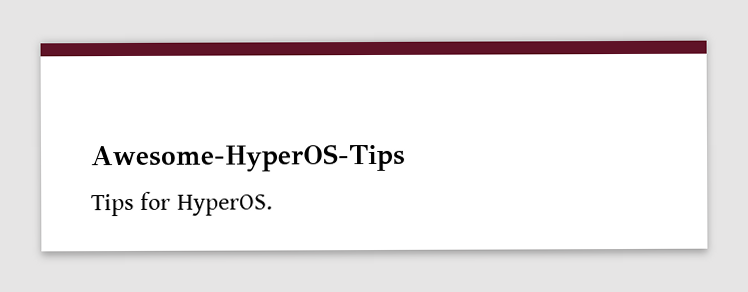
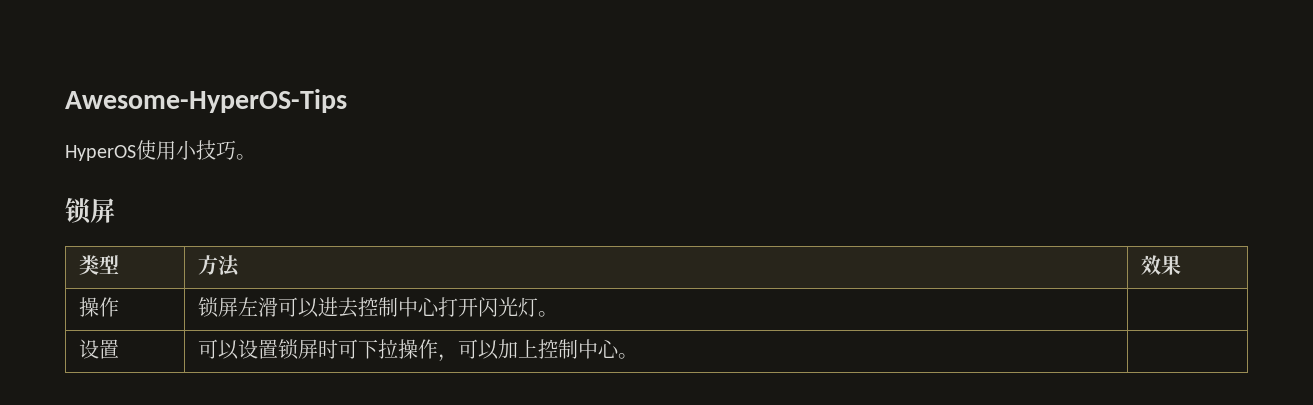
[91,191,273,217] Tips for HyperOS. -> [65,140,256,161] [65,197,115,224] [79,255,120,275] [198,255,241,277] [1141,255,1182,275] [79,297,120,317] [198,297,559,318] [79,339,120,359] [198,339,639,362] HyperOS使用小技巧。 // 锁屏 // 类型 | 方法 | 效果 // 操作 | 锁屏左滑可以进去控制中心打开闪光灯。 | // 设置 | 可以设置锁屏时可下拉操作，可以加上控制中心。 |

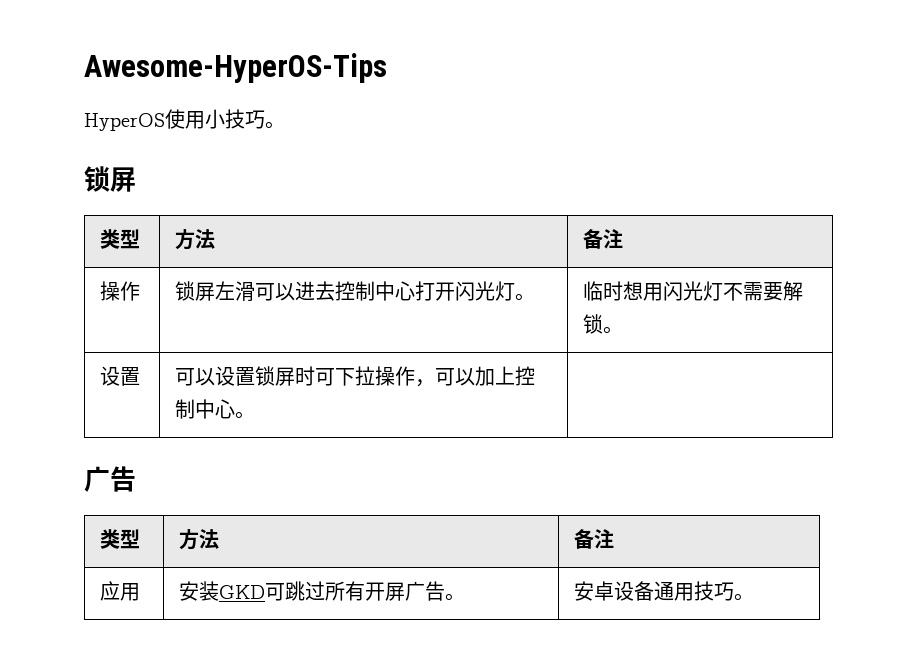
[1141,255,1182,275] 效果 -> [582,229,623,249] 备注
(559, 314) none -> [582,281,803,301] [582,314,623,334] 临时想用闪光灯不需要解锁。
(639, 356) none -> [84,466,136,492] [99,529,140,549] [178,529,219,550] [573,529,614,549] [99,581,140,601] [178,581,465,601] [573,581,754,601] // 广告 // 类型 | 方法 | 备注 // 应用 | 安装GKD可跳过所有开屏广告。 | 安卓设备通用技巧。

